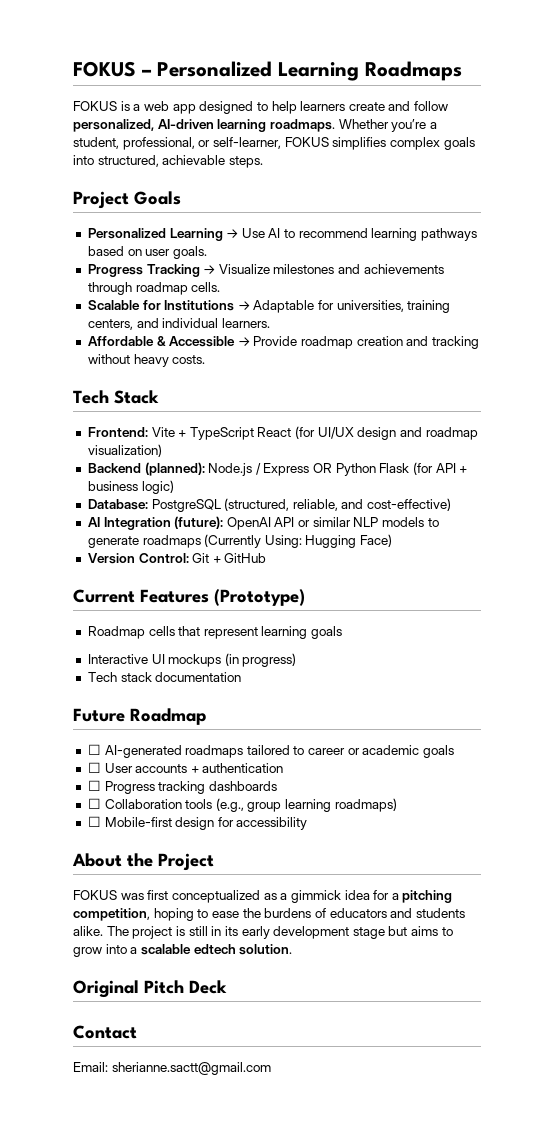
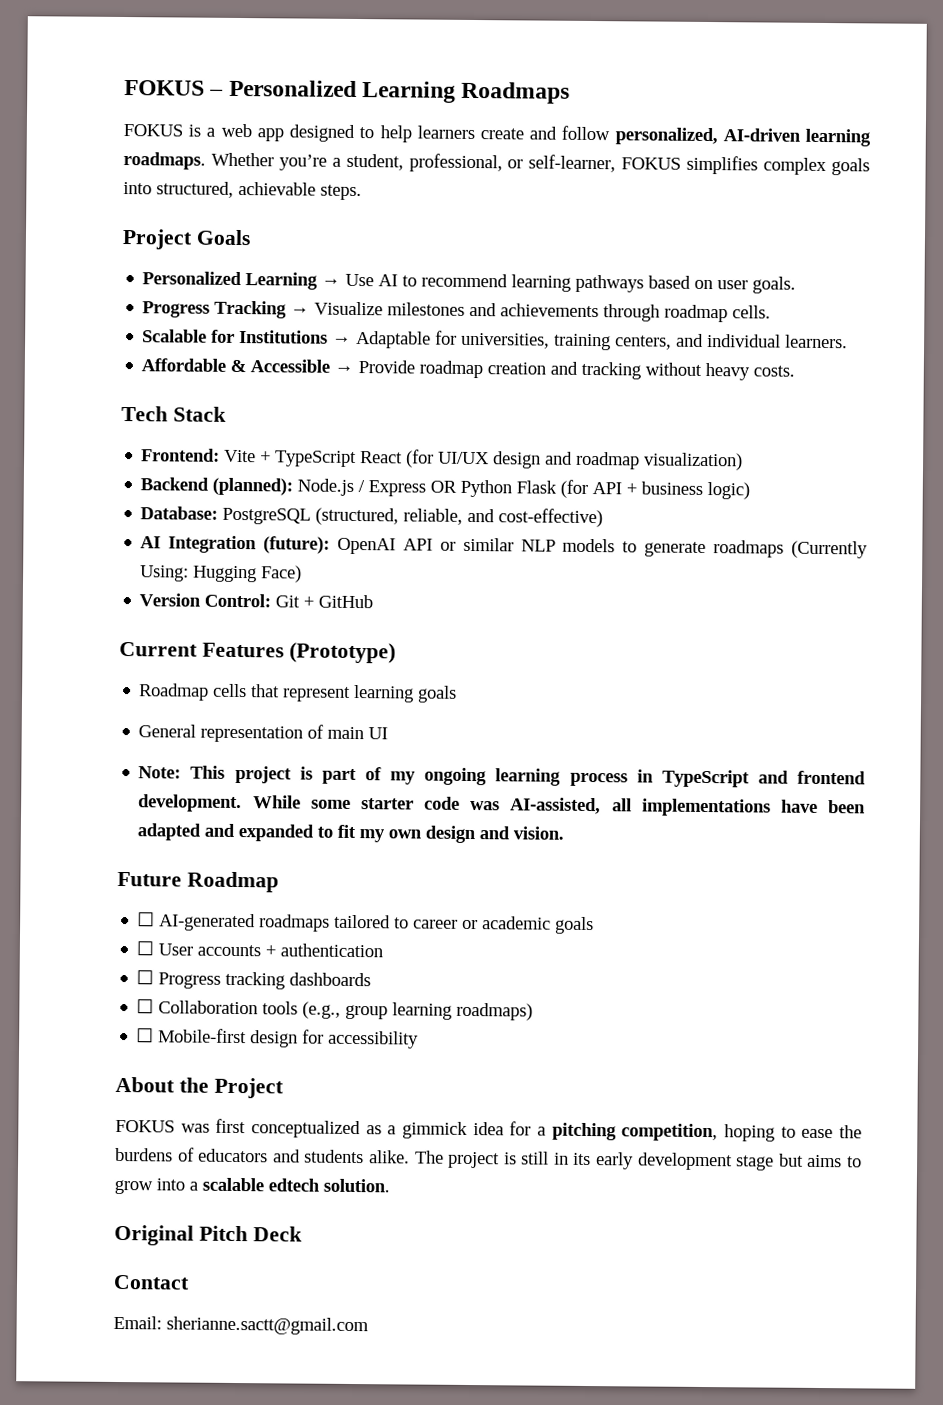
[87,653,297,667] [87,672,242,682] Interactive UI mockups (in progress) // Tech stack documentation -> [138,724,389,743] [138,765,866,788] [138,794,866,817] [137,823,565,844] General representation of main UI // Note: This project is part of my ongoing learning process in TypeScript and frontend development. While some starter code was AI-assisted, all implementations have been adapted and expanded to fit my own design and vision.

